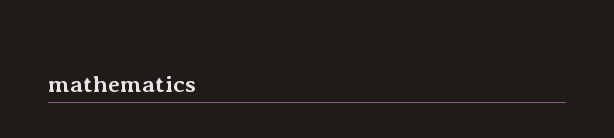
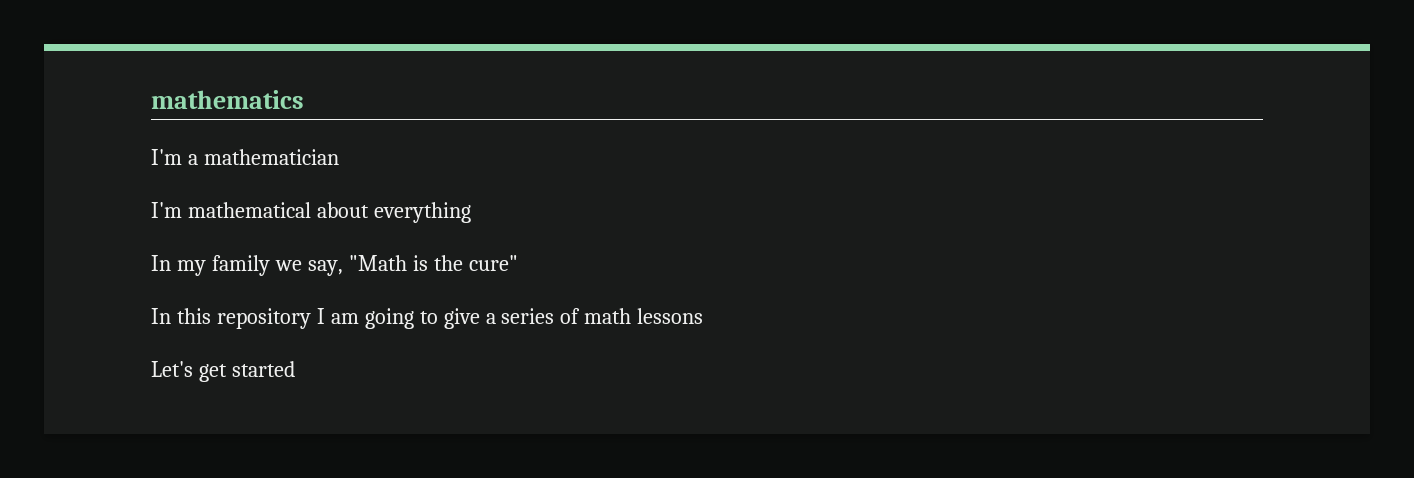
(196, 84) none -> [151,149,339,165] [151,202,471,223] [151,255,518,276] [151,308,704,329] [151,361,295,382] // I'm a mathematician // I'm mathematical about everything // In my family we say, "Math is the cure" // In this repository I am going to give a series of math lessons // Let's get started

